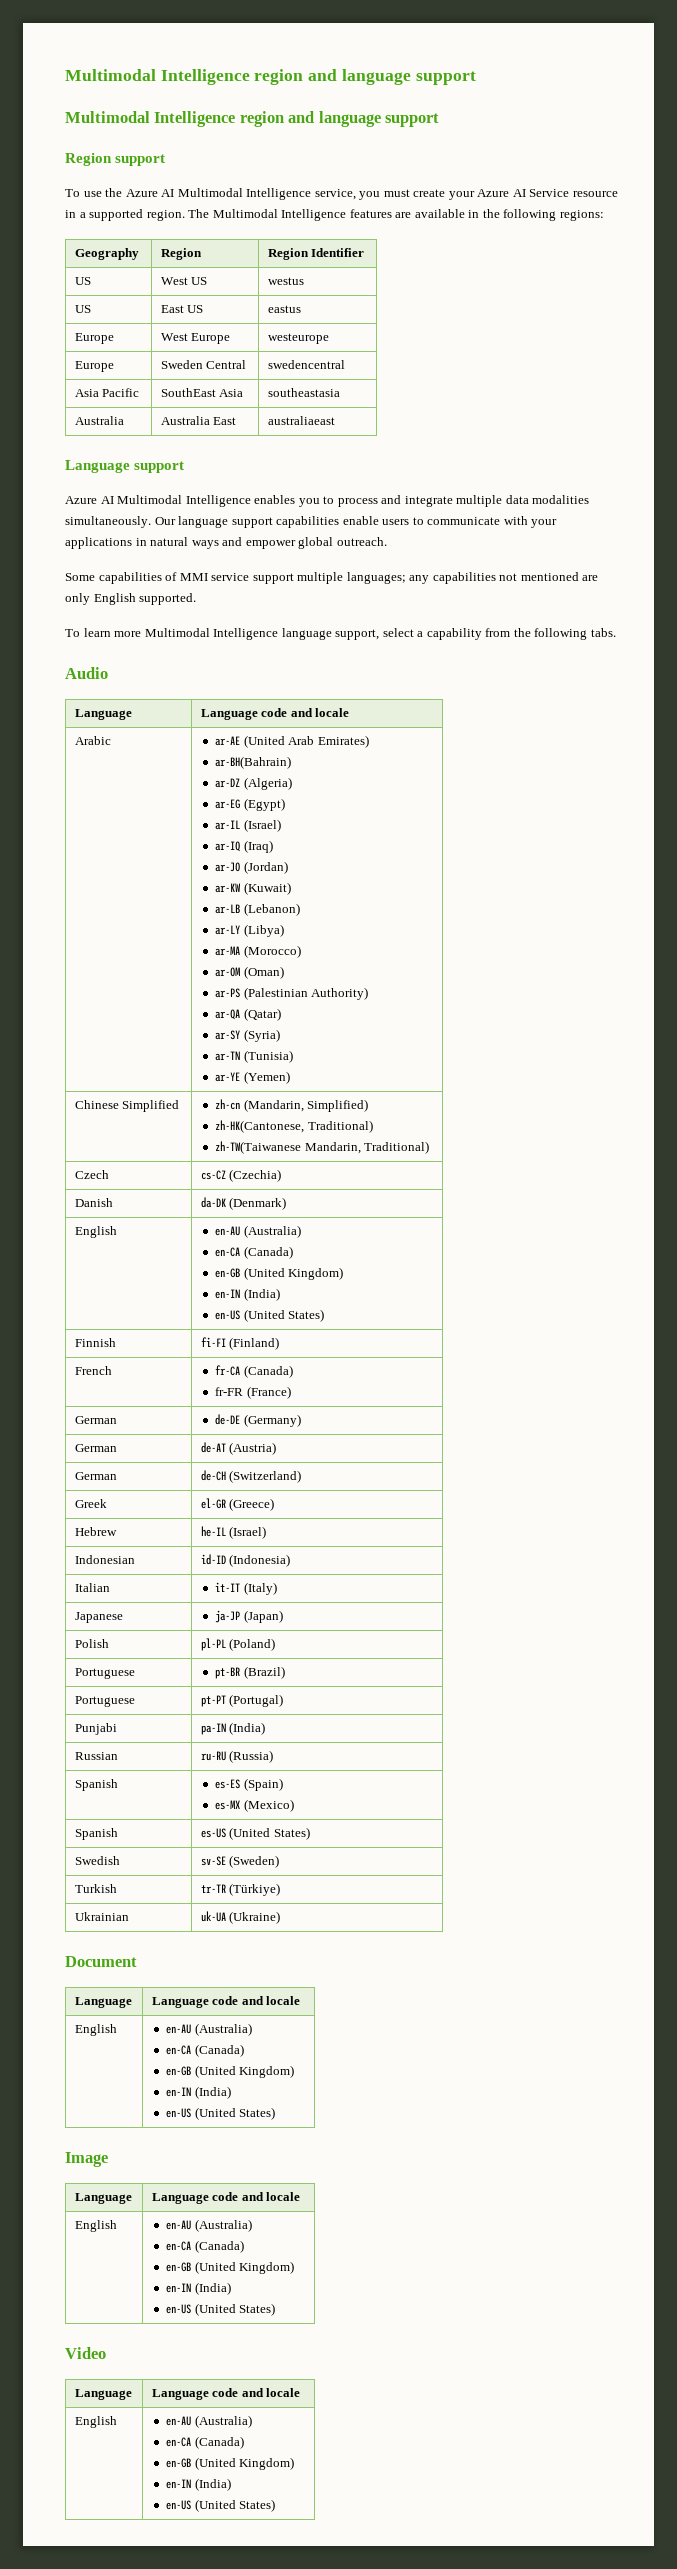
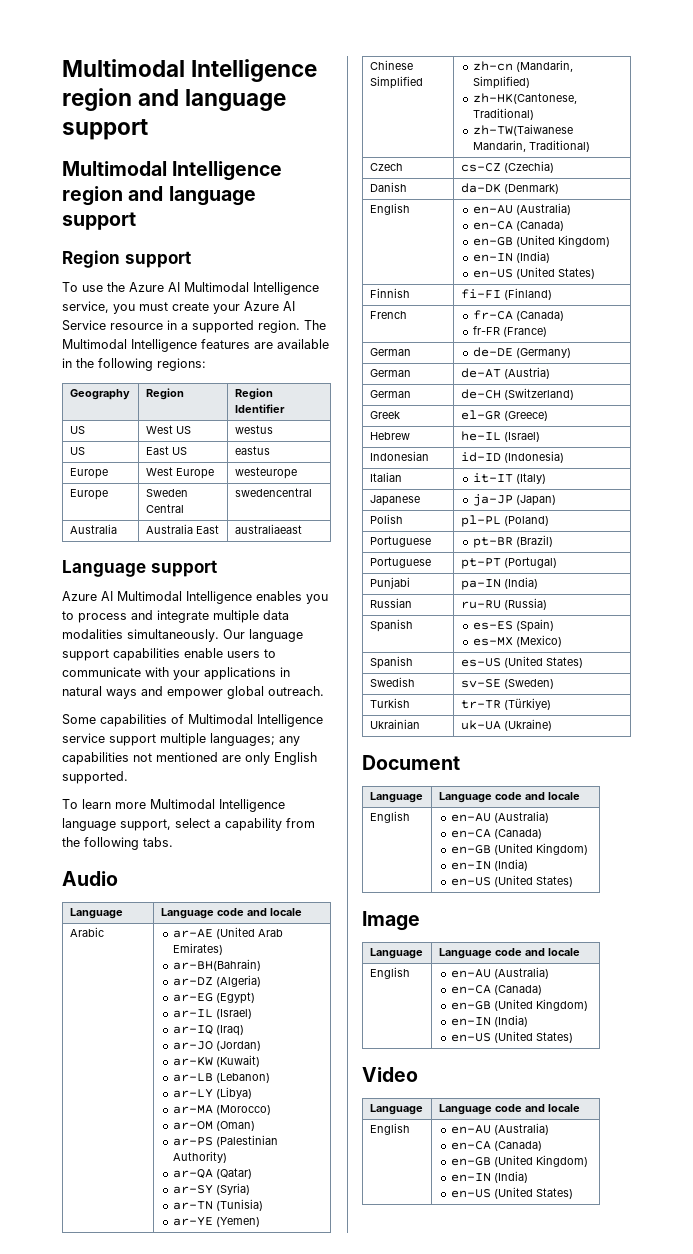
[74,388,140,397] [160,388,244,397] [267,388,340,397] // Asia Pacific | SouthEast Asia | southeastasia -> (312, 492) none
[179,573,208,581] MMI -> [188,714,323,727] Multimodal Intelligence

